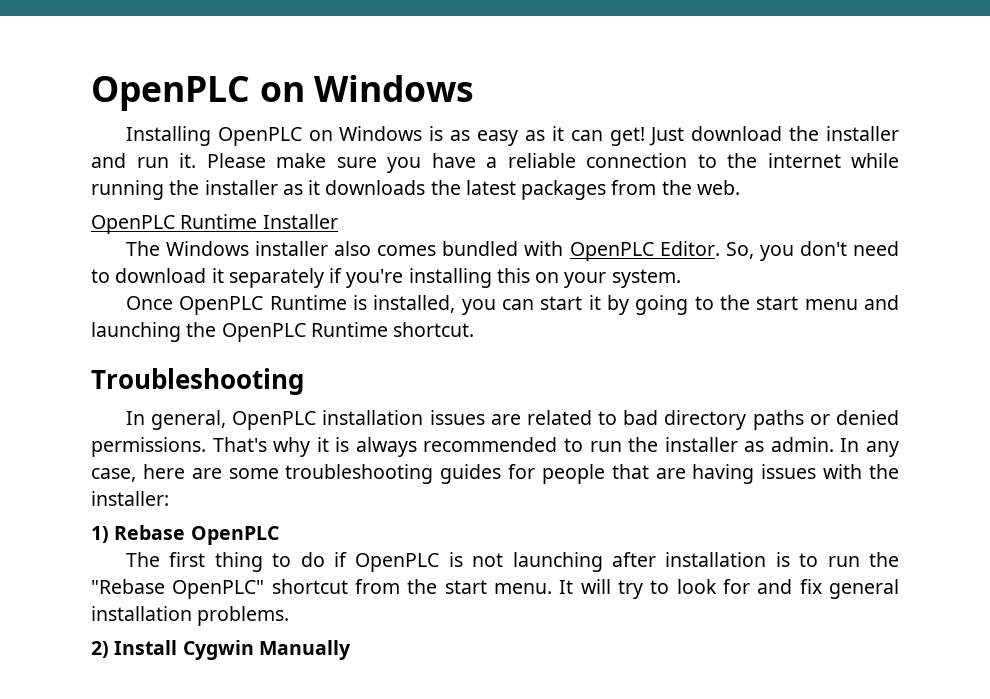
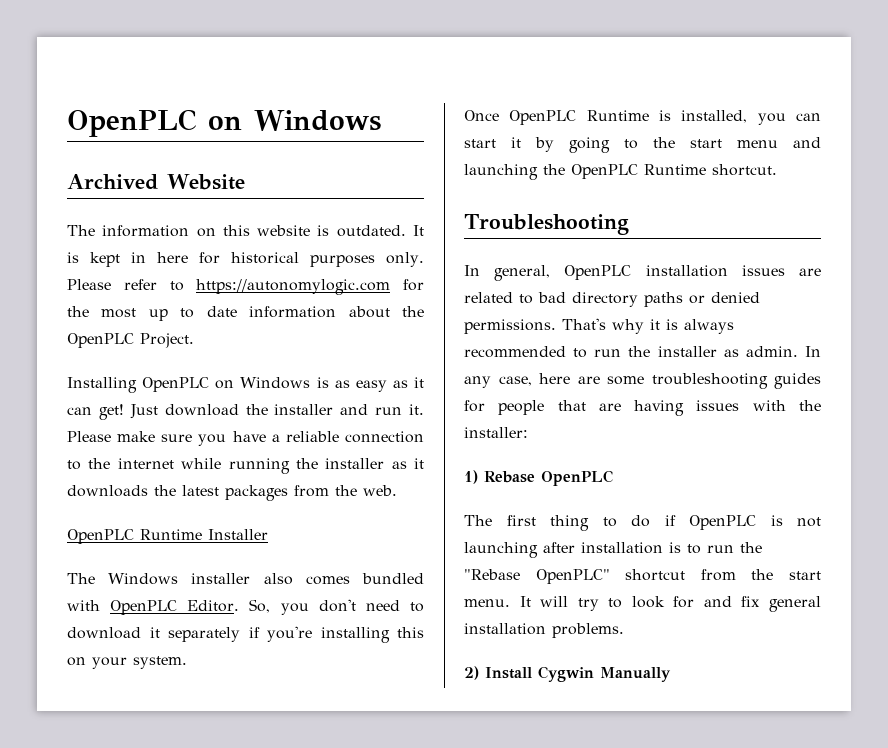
[91,75,475,111] OpenPLC on Windows -> [67,109,381,137] [67,174,245,190] [67,225,424,237] [67,252,425,267] [67,279,424,295] [67,306,424,321] [67,333,194,348] OpenPLC on Windows // Archived Website // The information on this website is outdated. It is kept in here for historical purposes only. Please refer to https://autonomylogic.com for the most up to date information about the OpenPLC Project.

